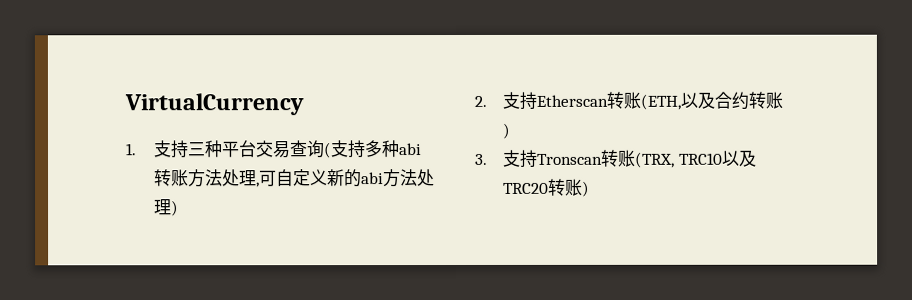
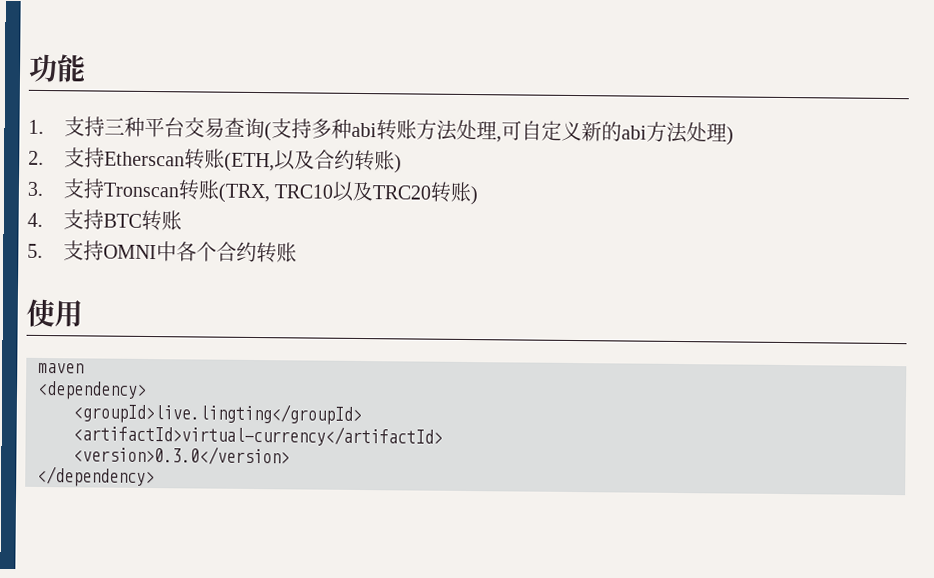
[124,93,304,116] VirtualCurrency -> [28,53,86,83] 功能
(591, 188) none -> [27,209,182,232] [27,240,297,264] [26,298,83,328] [38,362,84,374] [37,380,147,400] [73,402,362,426] [73,424,443,447] [73,445,290,466] [37,465,155,488] // 4.支持BTC转账 // 5.支持OMNI中各个合约转账 // 使用 // maven // <dependency> // <groupId>live.lingting</groupId> // <artifactId>virtual-currency</artifactId> // <version>0.3.0</version> // </dependency>

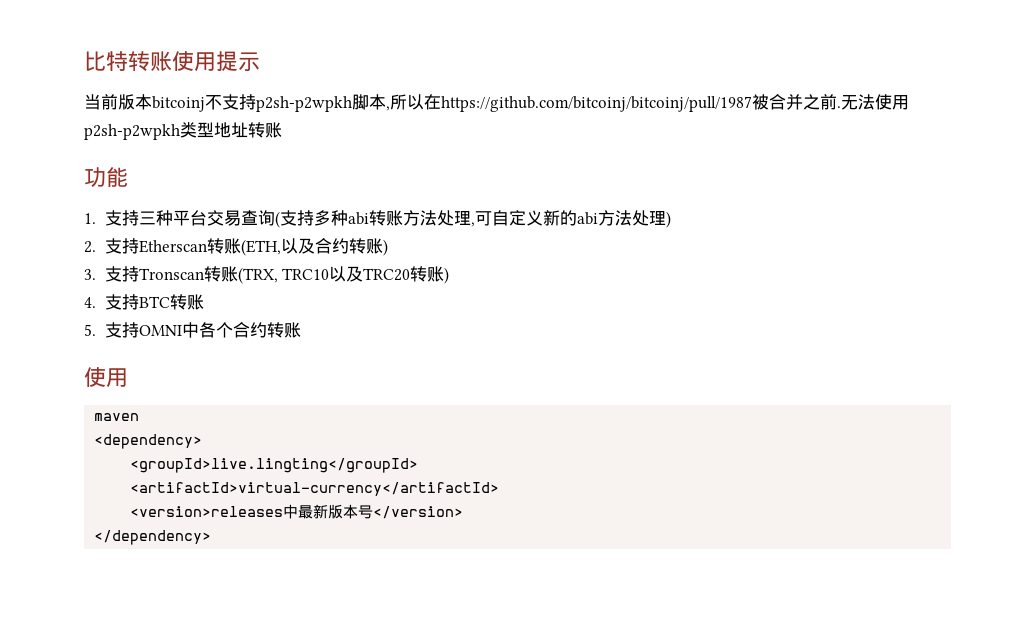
(28, 68) none -> [84,51,260,72] [84,94,909,112] [84,122,282,140] 比特转账使用提示 // 当前版本bitcoinj不支持p2sh-p2wpkh脚本,所以在https://github.com/bitcoinj/bitcoinj/pull/1987被合并之前.无法使用p2sh-p2wpkh类型地址转账 //
[73,445,290,466] <version>0.3.0</version> -> [130,504,464,519] <version>releases中最新版本号</version>

